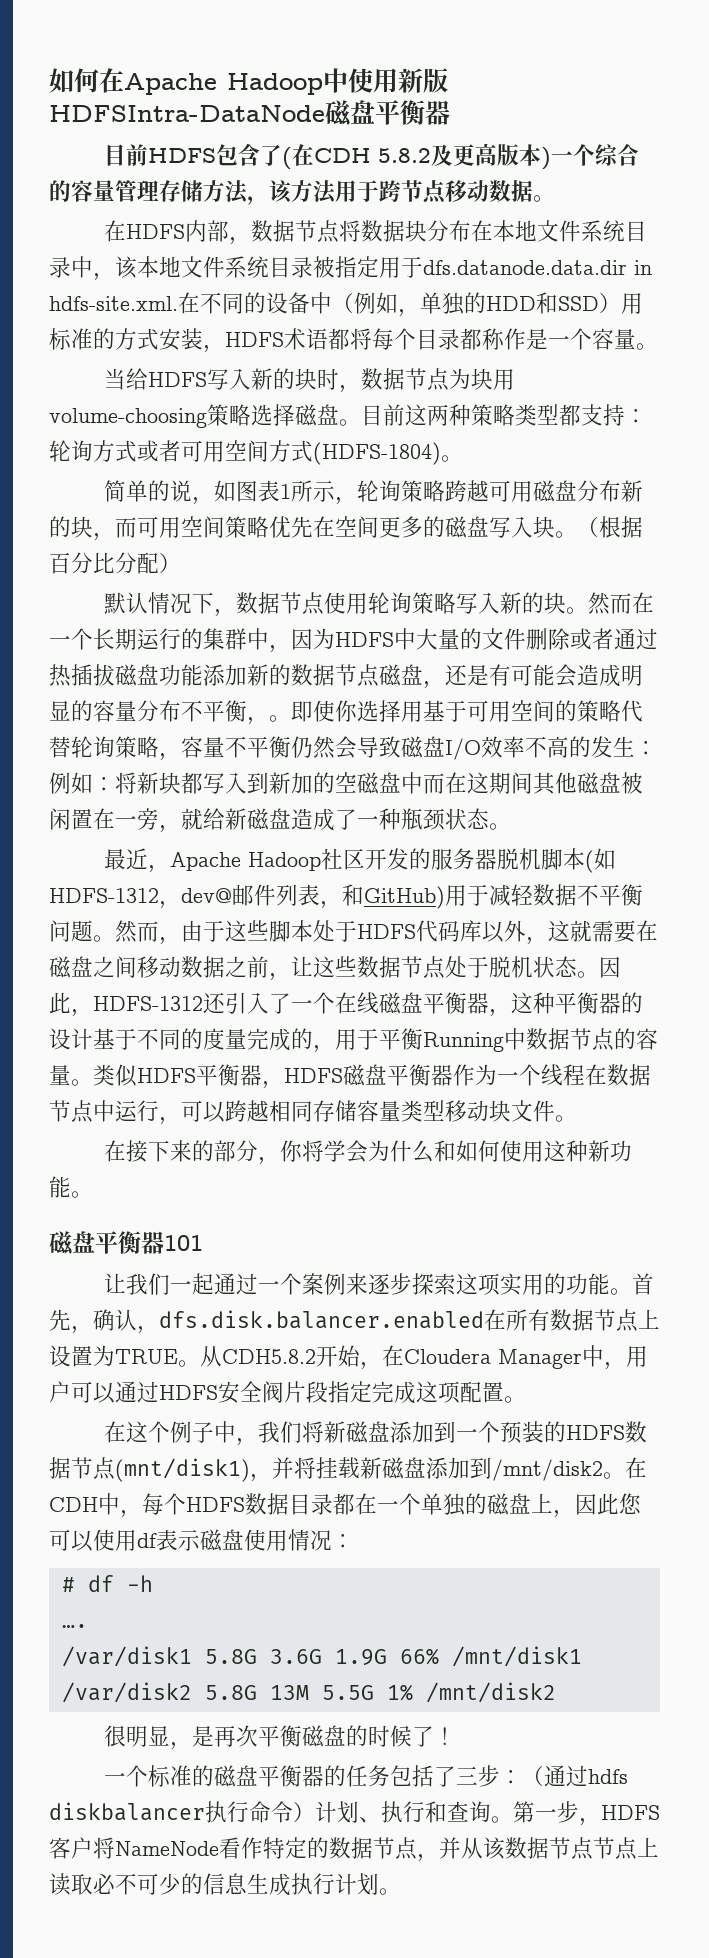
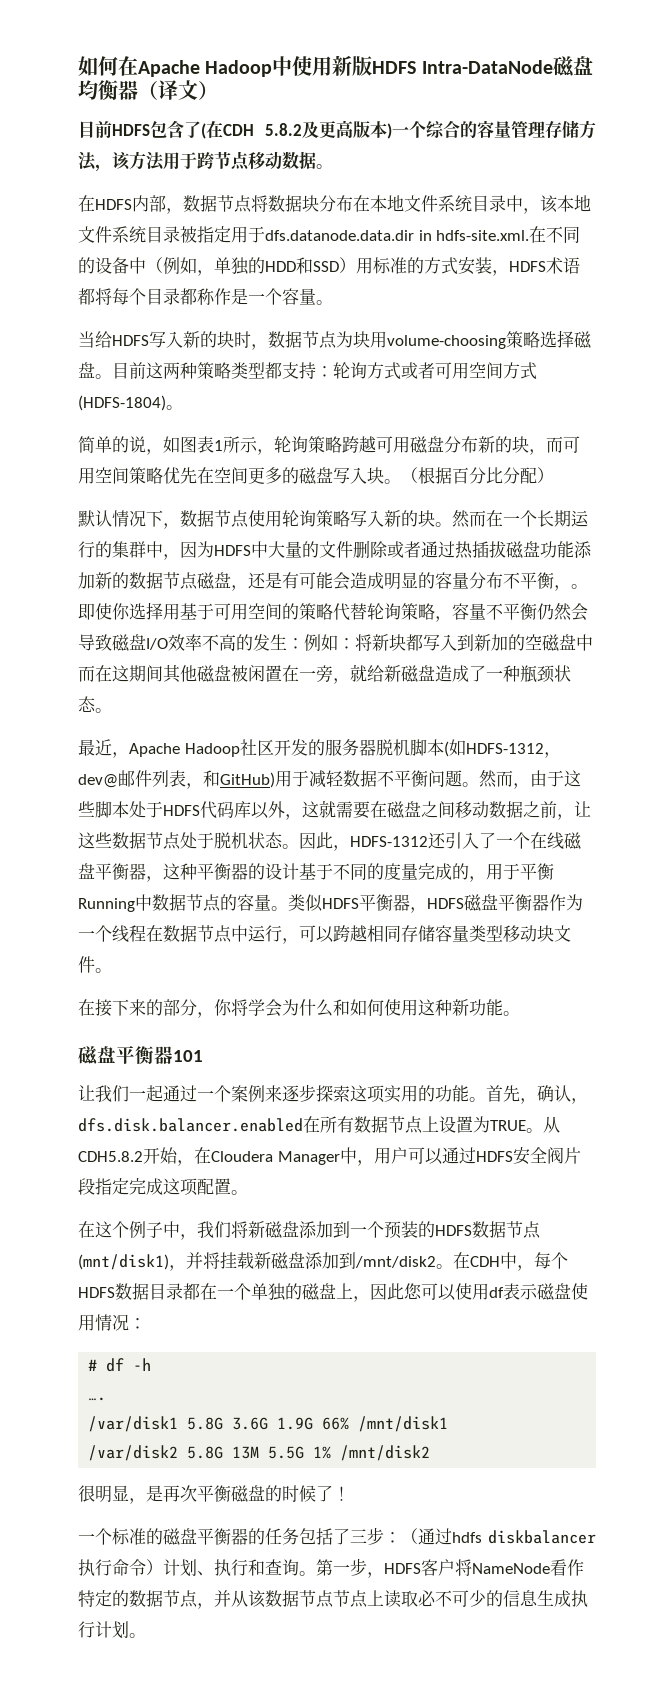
[49,100,450,127] HDFSIntra-DataNode磁盘平衡器 -> [372,56,593,77] [78,80,218,100] HDFS Intra-DataNode磁盘均衡器（译文）

